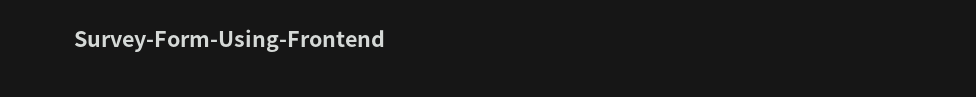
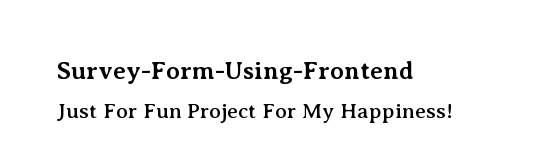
(385, 40) none -> [57,104,453,123] // Just For Fun Project For My Happiness!

